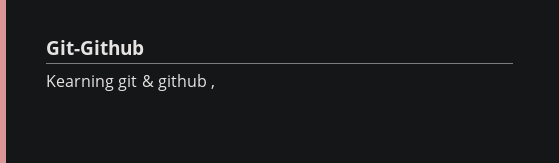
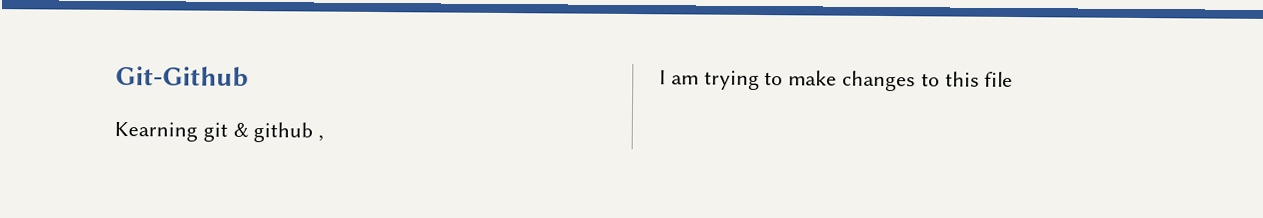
(216, 87) none -> [659,70,1014,92] // I am trying to make changes to this file

